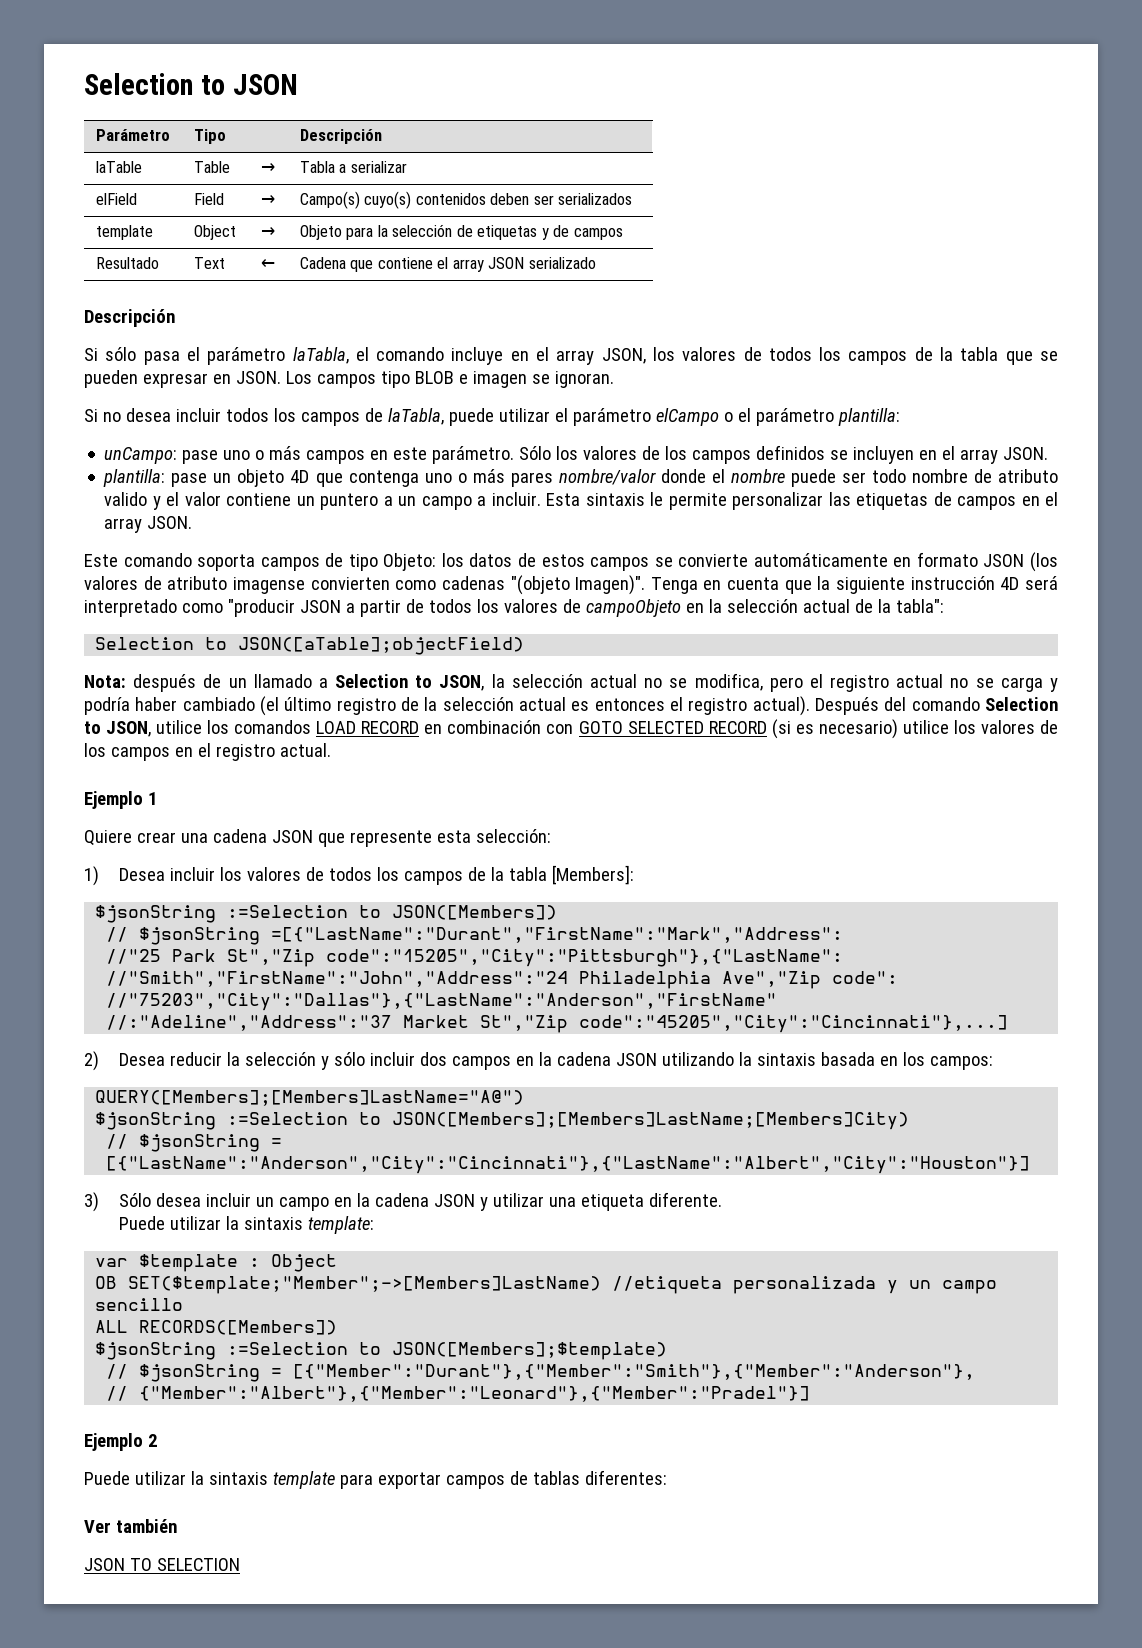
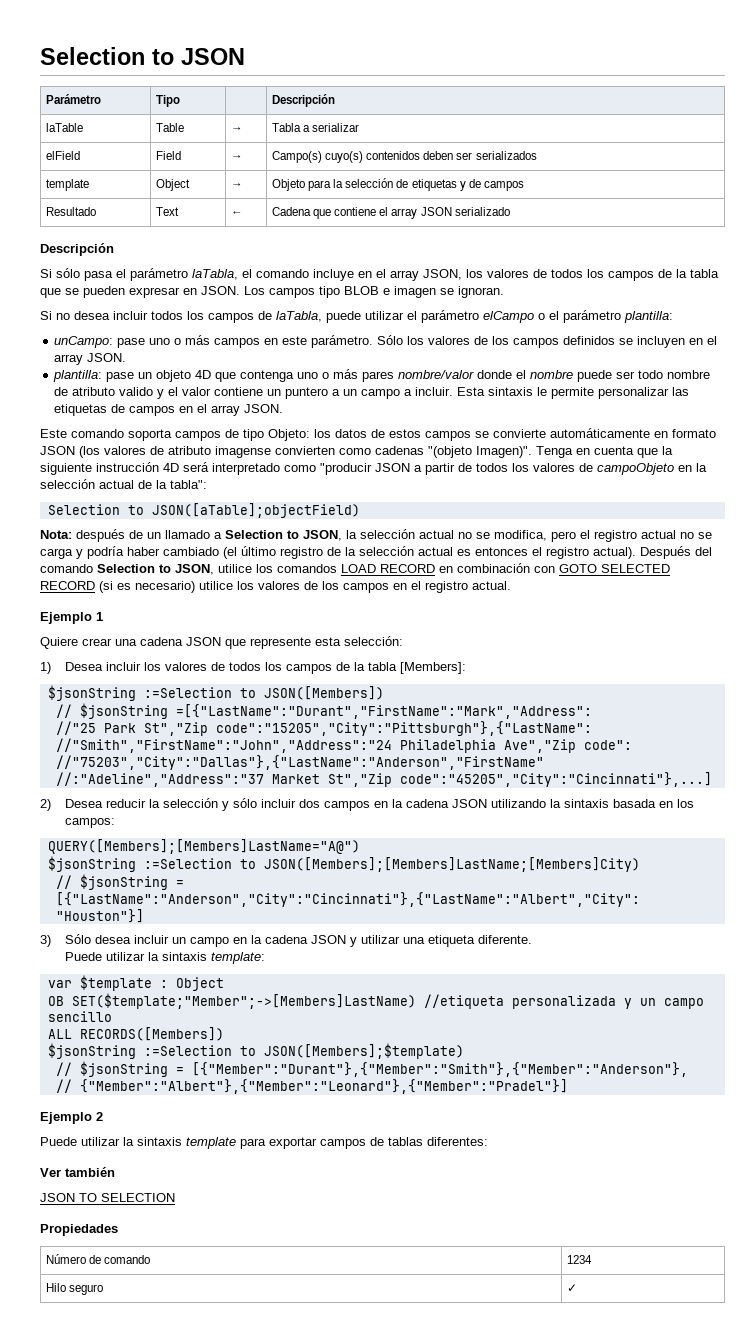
(240, 1564) none -> [40,1224,118,1236] [46,1254,151,1264] [567,1255,593,1264] [46,1283,104,1295] [567,1284,578,1292] // Propiedades // Número de comando | 1234 // Hilo seguro | ✓

